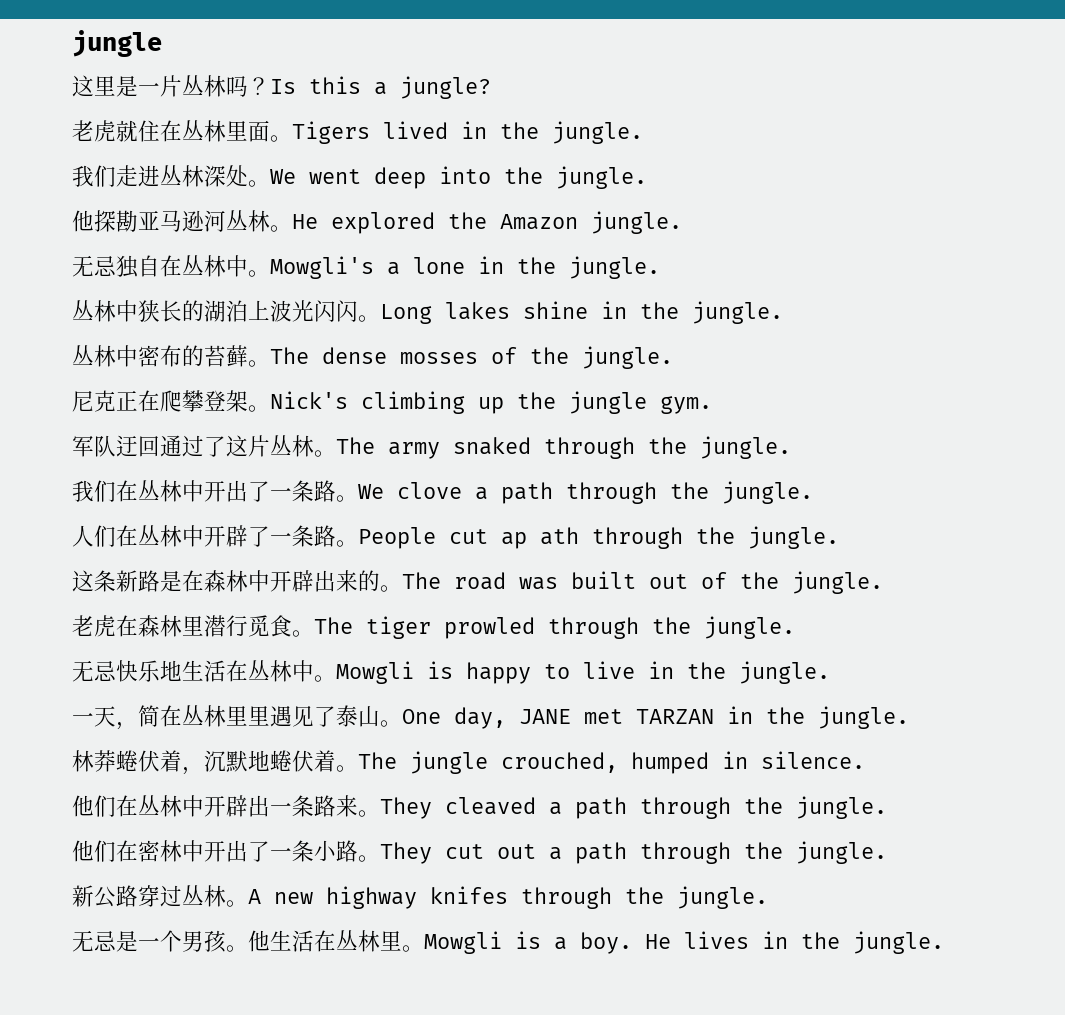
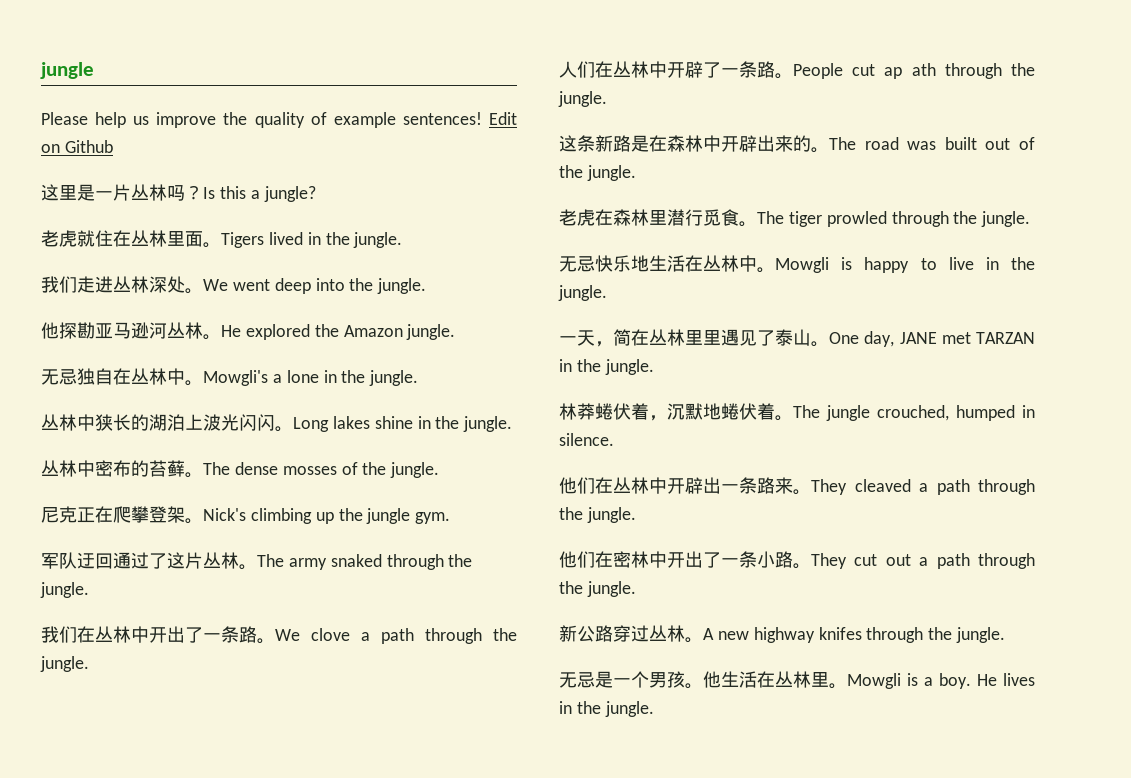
[72,30,162,57] jungle -> [40,62,94,79] [41,112,517,128] [41,140,113,153] jungle // Please help us improve the quality of example sentences! Edit on Github

